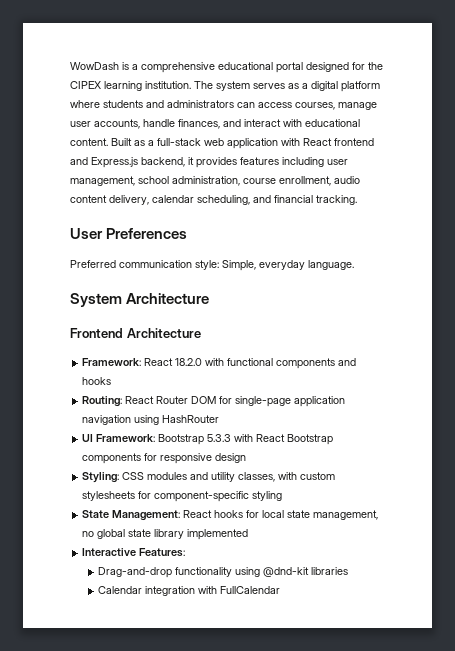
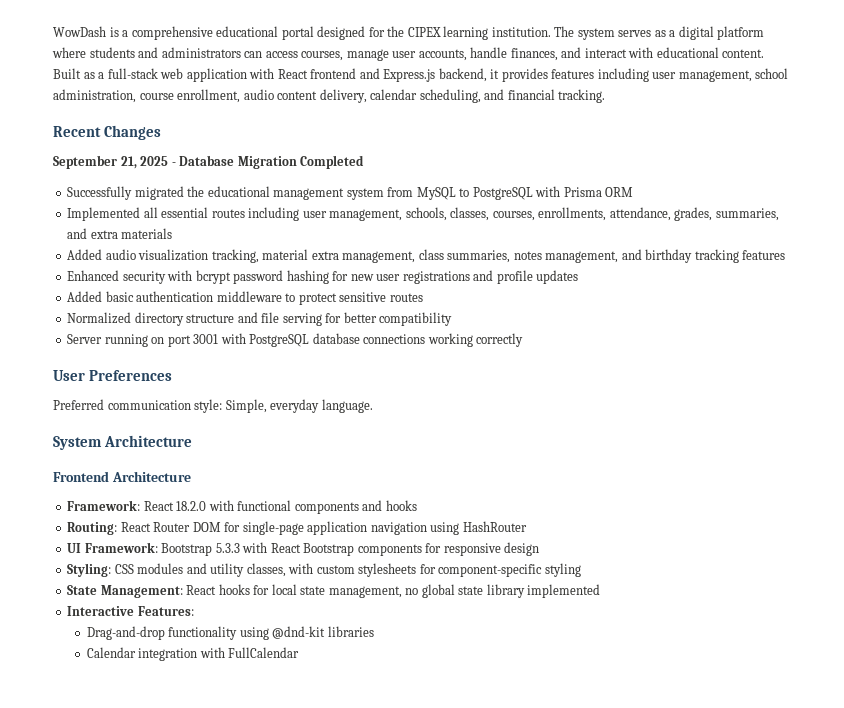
(357, 200) none -> [53,125,161,140] [53,155,365,169] [67,186,634,200] [67,207,779,221] [67,228,173,239] [67,249,786,263] [67,270,579,284] [67,291,423,305] [67,312,453,326] [67,333,524,347] // Recent Changes // September 21, 2025 - Database Migration Completed // Successfully migrated the educational management system from MySQL to PostgreSQL with Prisma ORM // Implemented all essential routes including user management, schools, classes, courses, enrollments, attendance, grades, summaries, and extra materials // Added audio visualization tracking, material extra management, class summaries, notes management, and birthday tracking features // Enhanced security with bcrypt password hashing for new user registrations and profile updates // Added basic authentication middleware to protect sensitive routes // Normalized directory structure and file serving for better compatibility // Server running on port 3001 with PostgreSQL database connections working correctly

